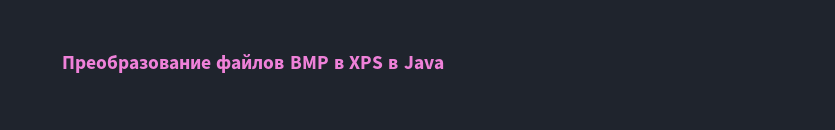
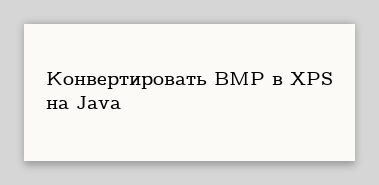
[62,54,285,73] Преобразование файлов -> [46,72,207,89] Конвертировать
[388,59,399,69] в -> [46,100,69,109] на

